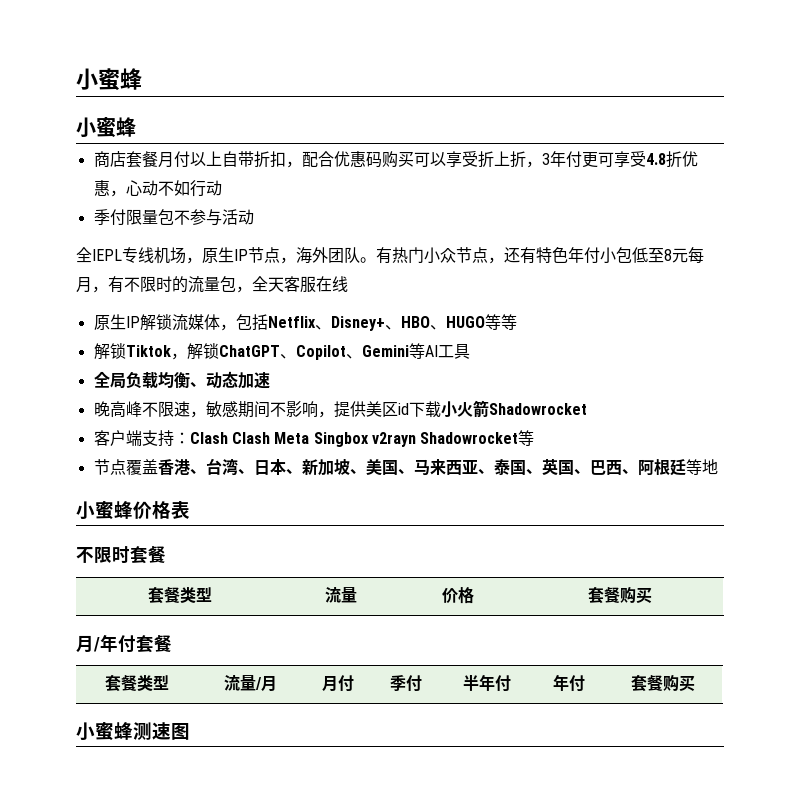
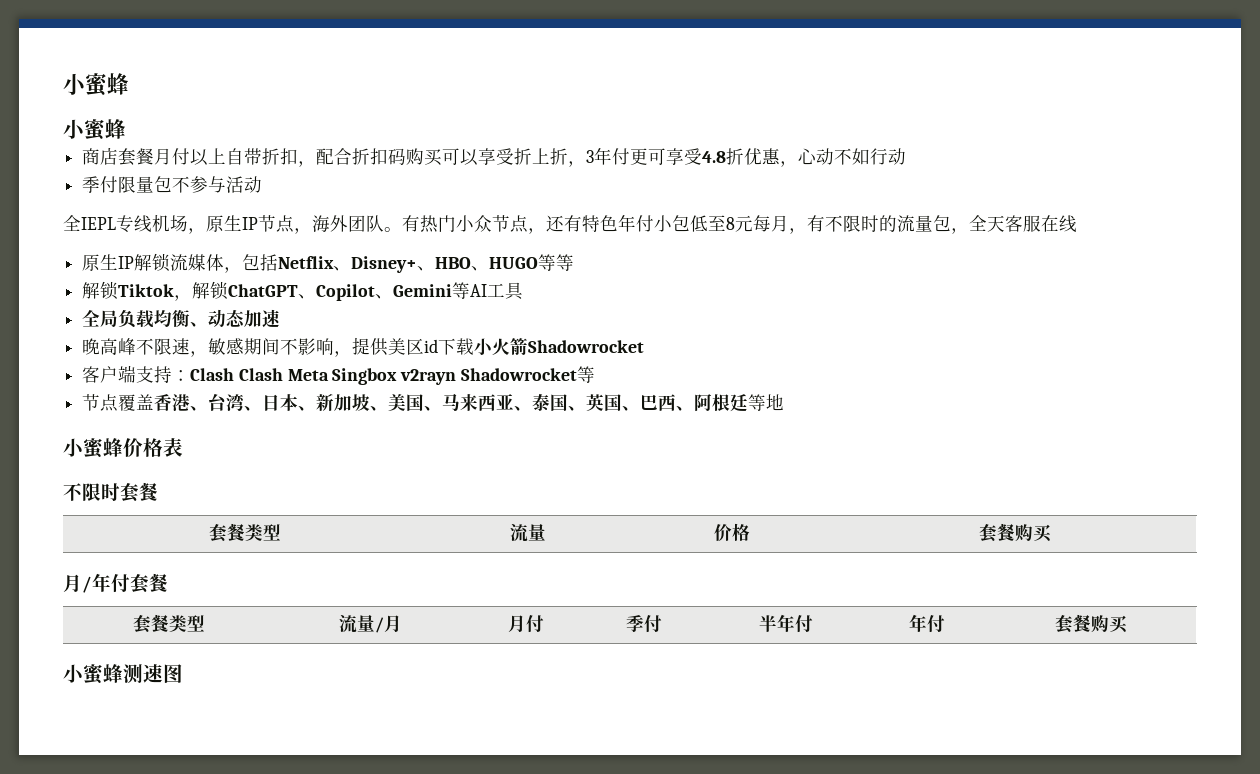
[333,151,366,167] 优惠 -> [352,148,389,165] 折扣

